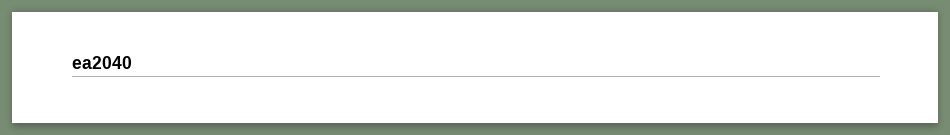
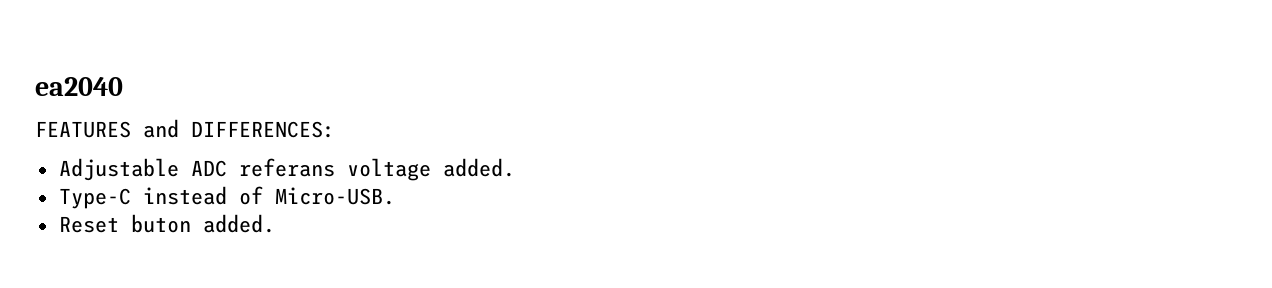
(132, 62) none -> [35,119,335,138] [58,158,515,181] [58,186,395,209] [58,214,275,233] // FEATURES and DIFFERENCES: // Adjustable ADC referans voltage added. // Type-C instead of Micro-USB. // Reset buton added.

